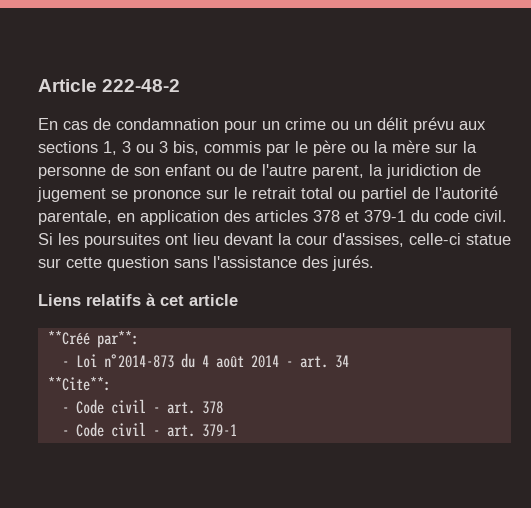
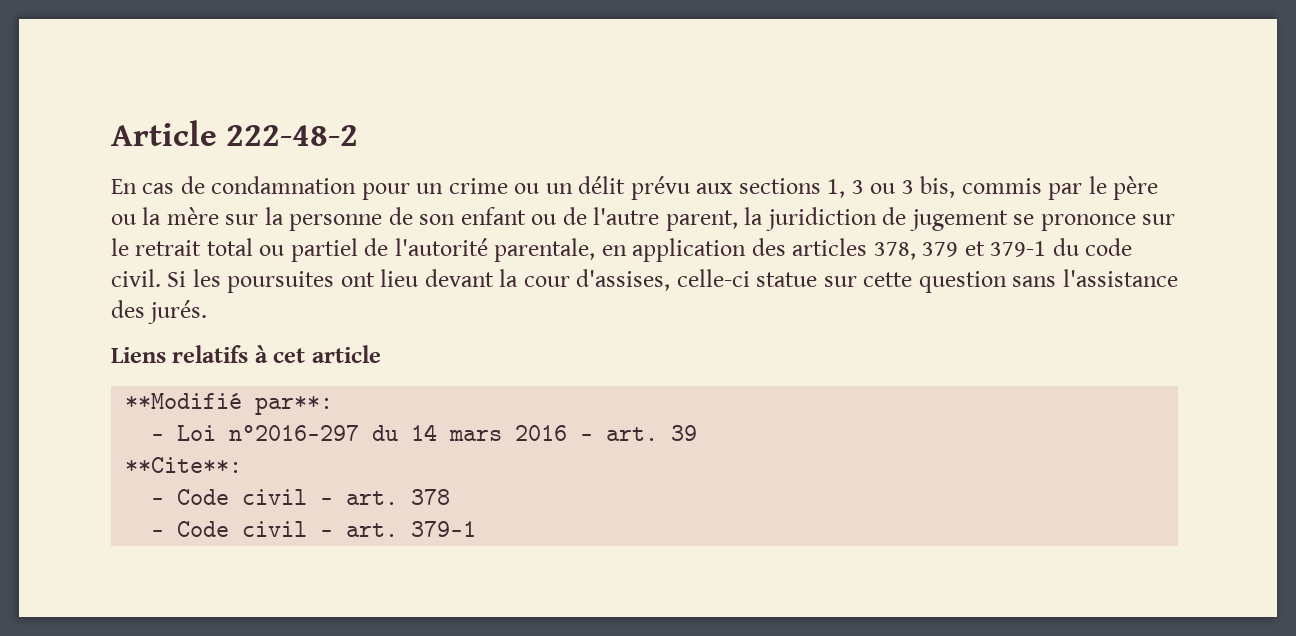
[313,210,340,222] 378 -> [873,242,959,260] 378, 379
[47,330,90,345] **Créé -> [125,393,243,409] **Modifié
[103,353,349,368] n°2014-873 du 4 août 2014 - art. 34 -> [229,424,698,441] n°2016-297 du 14 mars 2016 - art. 39

